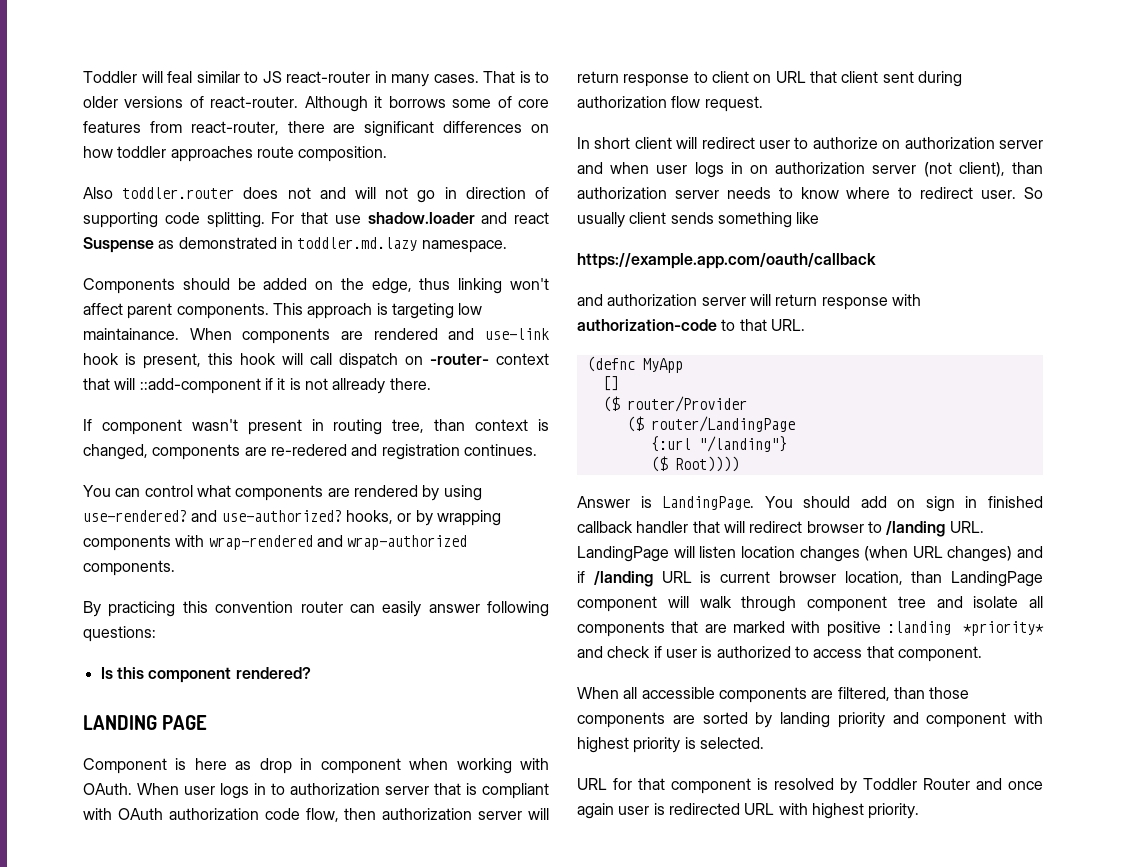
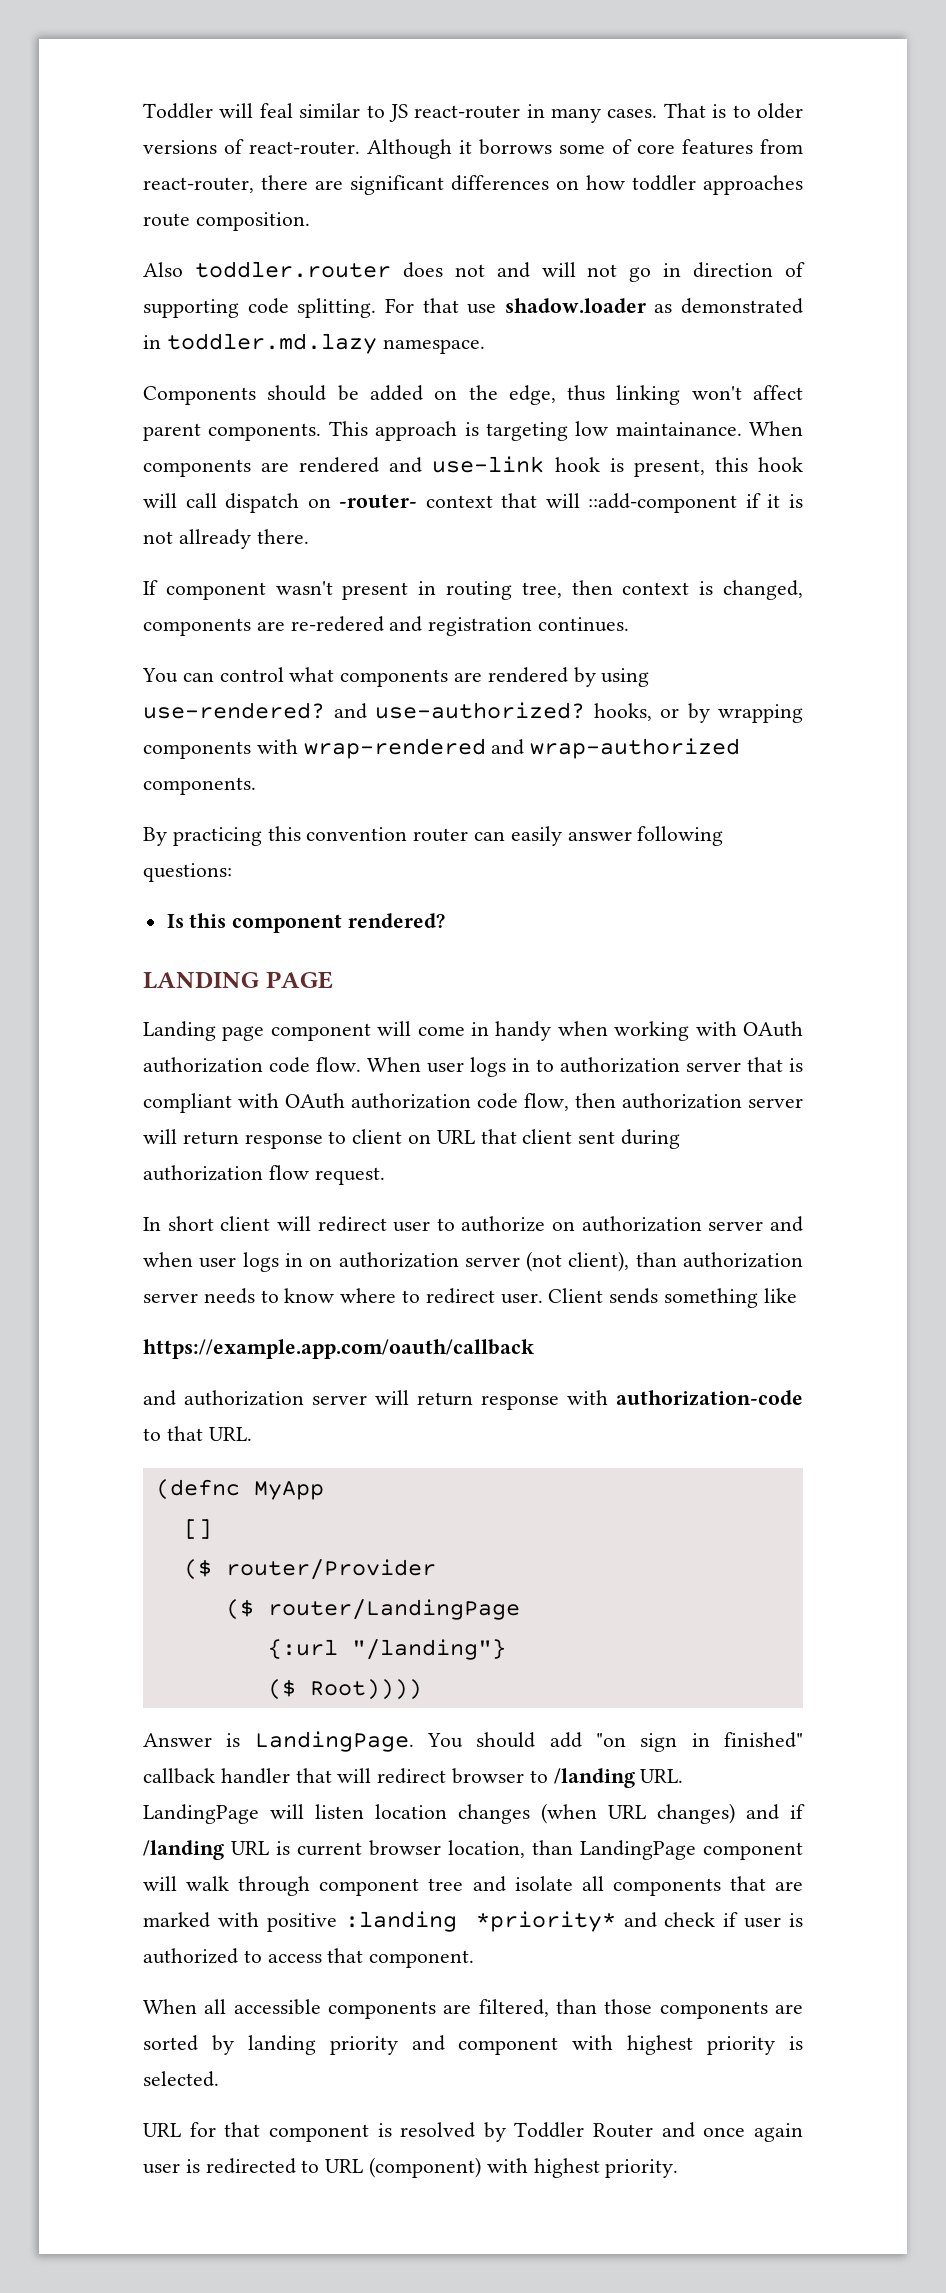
[481,212,549,224] [83,237,154,253] and react Suspense -> (646, 305) none
[434,419,466,431] than -> [571,580,613,595] then
[83,758,550,774] [83,783,132,795] Component is here as drop in component when working with OAuth. -> [143,1021,803,1041] [143,1057,361,1073] Landing page component will come in handy when working with OAuth authorization code flow.
[1024,187,1043,199] [577,212,667,228] So usually client -> [548,1288,604,1303] Client
[897,499,916,508] on -> [595,1733,626,1747] "on
[988,496,1043,508] finished -> [724,1732,803,1748] finished"
[744,803,775,815] URL -> [301,2157,482,2178] to URL (component)

